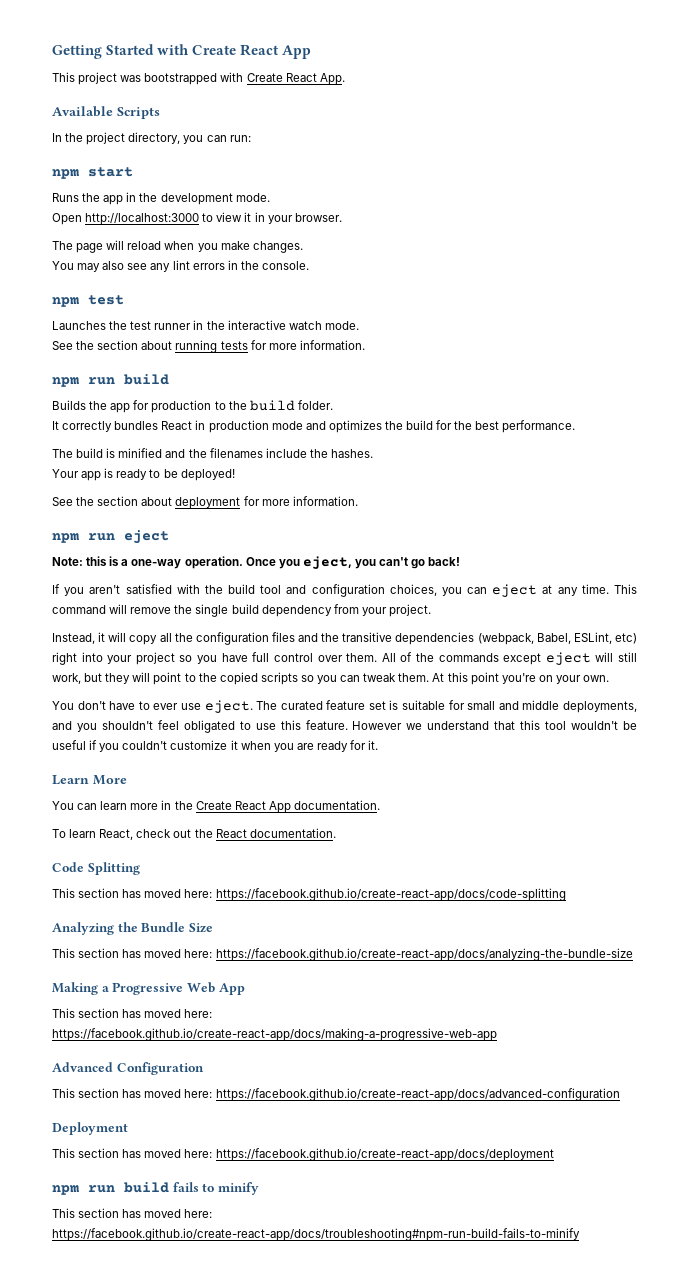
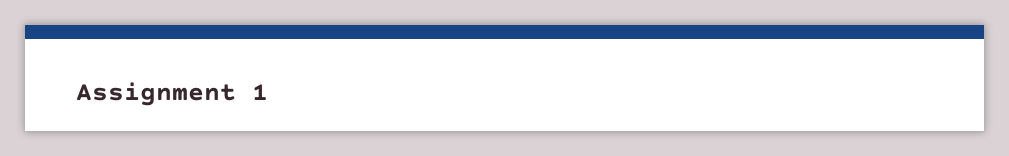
[52,44,312,59] [52,72,345,85] [52,106,160,119] [52,132,251,145] [52,167,133,179] [52,192,270,205] [52,212,342,225] [52,240,303,253] [52,260,309,272] [52,295,124,307] [52,320,359,330] [52,340,365,353] [52,374,169,387] [52,400,333,413] [52,420,576,433] [52,448,373,458] [52,468,235,481] [52,496,358,509] [52,530,169,544] [52,556,461,569] [52,584,637,597] [52,604,431,617] [52,632,637,645] [52,652,637,665] [52,672,610,685] [52,700,637,713] [52,720,637,733] [52,740,379,752] [52,775,127,785] [52,800,380,813] [52,828,336,840] [52,862,140,875] [52,888,566,901] [52,922,213,935] [52,948,633,961] [52,982,245,995] [52,1008,213,1018] [52,1028,497,1041] [52,1062,204,1075] [52,1088,620,1101] [52,1122,128,1135] [52,1148,554,1161] [52,1182,259,1195] [52,1208,213,1218] [52,1228,580,1241] Getting Started with Create React App // This project was bootstrapped with Create React App. // Available Scripts // In the project directory, you can run: // npm start // Runs the app in the development mode. // Open http://localhost:3000 to view it in your browser. // The page will reload when you make changes. // You may also see any lint errors in the console. // npm test // Launches the test runner in the interactive watch mode. // See the section about running tests for more information. // npm run build // Builds the app for production to the build folder. // It correctly bundles React in production mode and optimizes the build for the best performance. // The build is minified and the filenames include the hashes. // Your app is ready to be deployed! // See the section about deployment for more information. // npm run eject // Note: this is a one-way operation. Once you eject, you can't go back! // If you aren't satisfied with the build tool and configuration choices, you can eject at any time. This command will remove the single build dependency from your project. // Instead, it will copy all the configuration files and the transitive dependencies (webpack, Babel, ESLint, etc) right into your project so you have full control over them. All of the commands except eject will still work, but they will point to the copied scripts so you can tweak them. At this point you're on your own. // You don't have to ever use eject. The curated feature set is suitable for small and middle deployments, and you shouldn't feel obligated to use this feature. However we understand that this tool wouldn't be useful if you couldn't customize it when you are ready for it. // Learn More // You can learn more in the Create React App documentation. // To learn React, check out the React documentation. // Code Splitting // This section has moved here: https://facebook.github.io/create-react-app/docs/code-splitting // Analyzing the Bundle Size // This section has moved here: https://facebook.github.io/create-react-app/docs/analyzing-the-bundle-size // Making a Progressive Web App // This section has moved here: https://facebook.github.io/create-react-app/docs/making-a-progressive-web-app // Advanced Configuration // This section has moved here: https://facebook.github.io/create-react-app/docs/advanced-configuration // Deployment // This section has moved here: https://facebook.github.io/create-react-app/docs/deployment // npm run build fails to minify // This section has moved here: https://facebook.github.io/create-react-app/docs/troubleshooting#npm-run-build-fails-to-minify -> [76,82,268,106] Assignment 1

